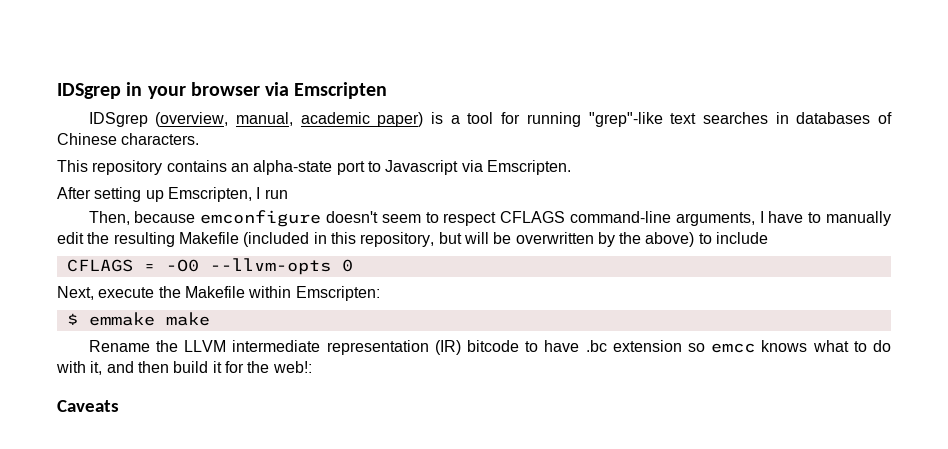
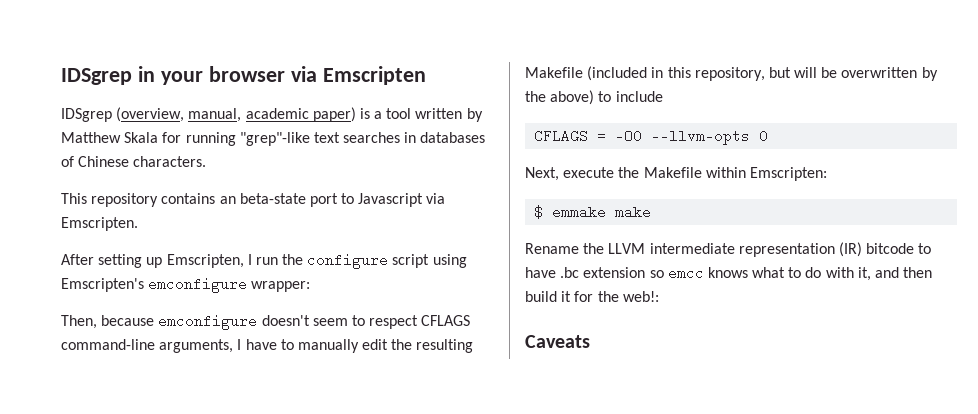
(494, 118) none -> [415,108,483,122] [61,132,159,143] written by Matthew Skala
[253,160,333,175] alpha-state -> [239,193,306,204] beta-state
(288, 194) none -> [282,253,467,269] [61,277,311,293] the configure script using Emscripten's emconfigure wrapper:

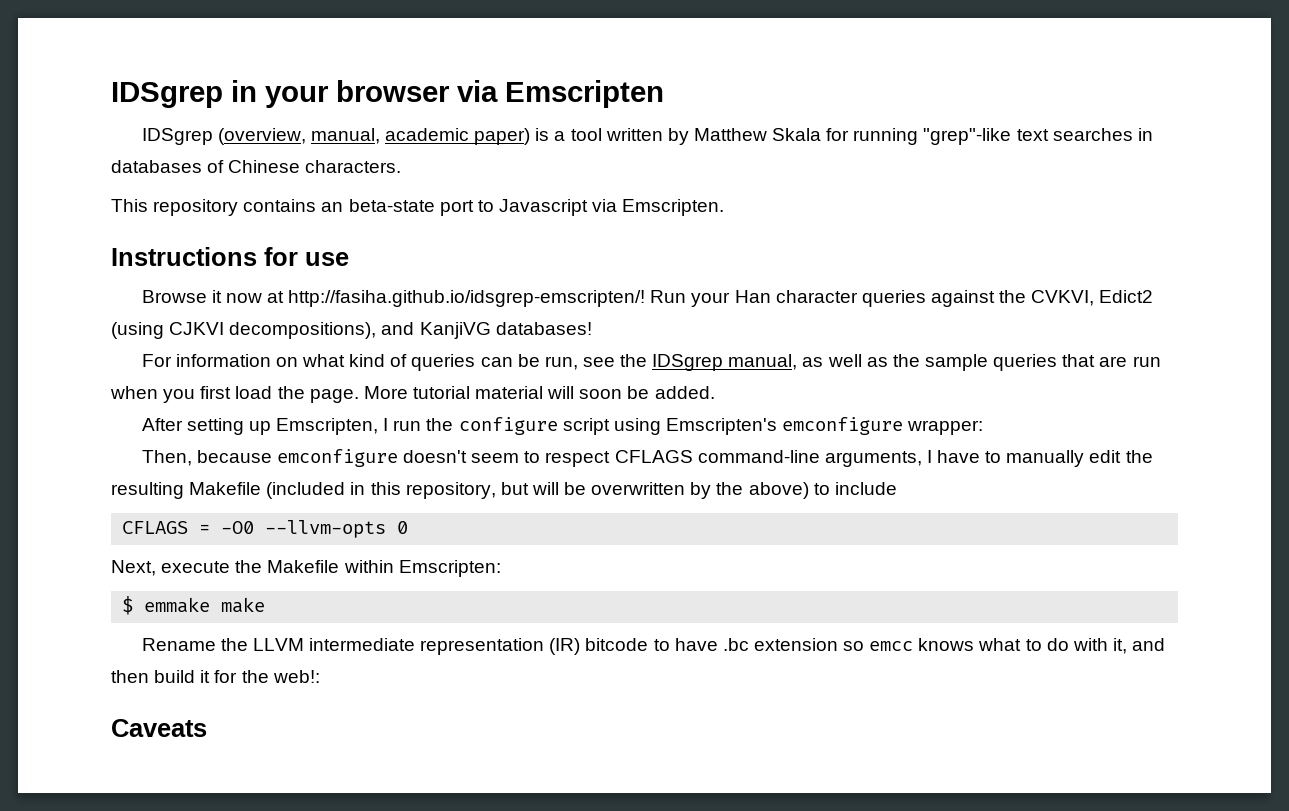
(138, 224) none -> [111,247,349,266] [141,290,1154,307] [111,322,592,339] [141,354,1161,371] [110,386,715,403] // Instructions for use // Browse it now at http://fasiha.github.io/idsgrep-emscripten/! Run your Han character queries against the CVKVI, Edict2 (using CJKVI decompositions), and KanjiVG databases! // For information on what kind of queries can be run, see the IDSgrep manual, as well as the sample queries that are run when you first load the page. More tutorial material will soon be added.

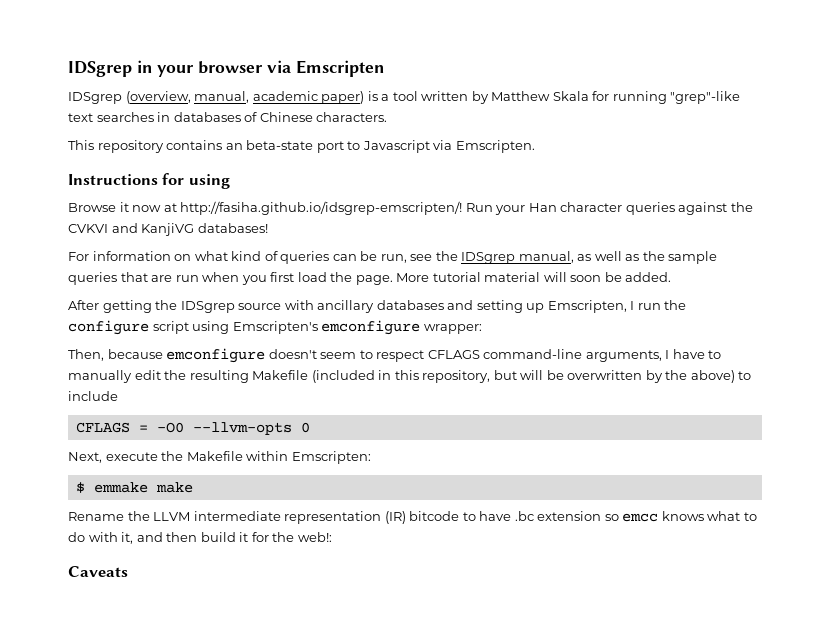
[305,252,349,266] use -> [188,174,230,189] using
[1031,290,1154,306] [111,322,377,339] CVKVI, Edict2 (using CJKVI decompositions), -> [68,224,108,233] CVKVI
(183, 424) none -> [102,300,474,313] getting the IDSgrep source with ancillary databases and

